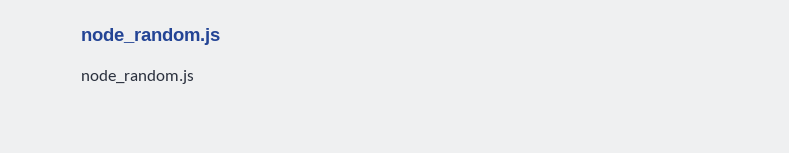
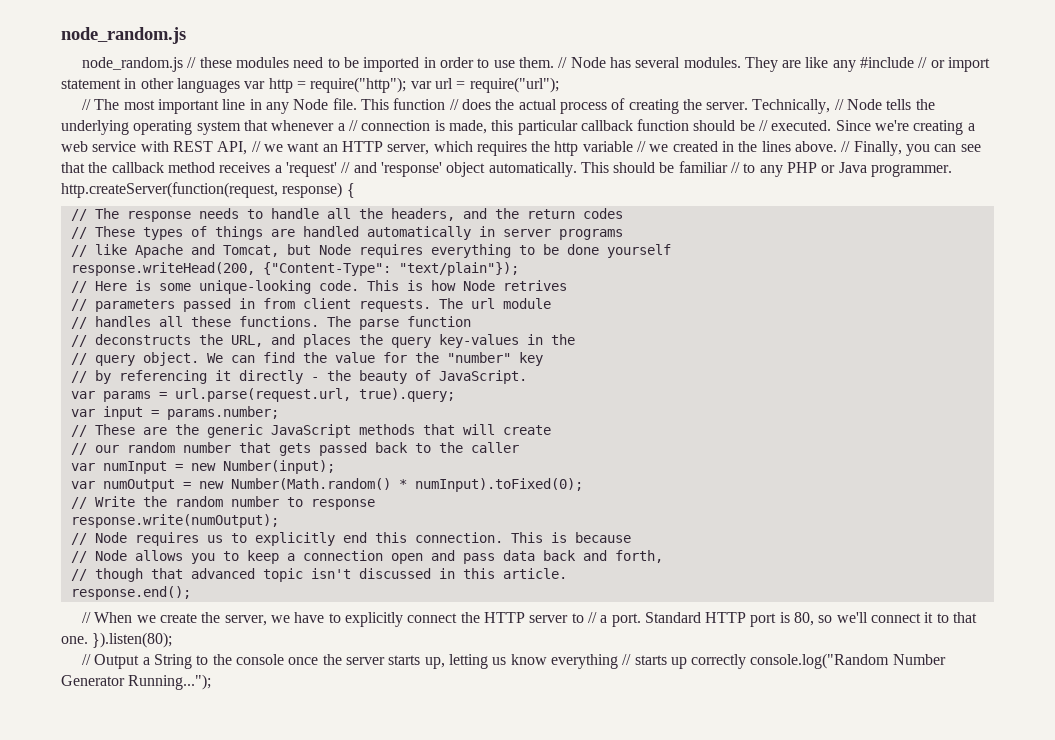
(194, 77) none -> [187,57,991,72] [61,77,559,93] [82,98,935,114] [61,119,975,135] [61,141,981,156] [61,161,953,177] [61,182,355,198] [70,208,623,222] [70,226,623,240] [70,244,671,258] [70,262,519,276] [70,280,567,294] [70,298,551,312] [70,316,471,330] [70,334,575,348] [70,352,543,366] [70,370,527,384] [70,388,455,402] [70,406,279,420] [70,424,551,438] [70,442,519,456] [70,460,335,474] [70,478,583,492] [70,496,375,510] [70,514,279,528] [70,532,631,546] [70,550,663,564] [70,568,567,582] [70,586,191,600] [82,612,978,627] [61,632,173,648] [82,653,946,669] [61,674,212,690] // these modules need to be imported in order to use them. // Node has several modules. They are like any #include // or import statement in other languages var http = require("http"); var url = require("url"); // // The most important line in any Node file. This function // does the actual process of creating the server. Technically, // Node tells the underlying operating system that whenever a // connection is made, this particular callback function should be // executed. Since we're creating a web service with REST API, // we want an HTTP server, which requires the http variable // we created in the lines above. // Finally, you can see that the callback method receives a 'request' // and 'response' object automatically. This should be familiar // to any PHP or Java programmer. http.createServer(function(request, response) { // // The response needs to handle all the headers, and the return codes // // These types of things are handled automatically in server programs // // like Apache and Tomcat, but Node requires everything to be done yourself // response.writeHead(200, {"Content-Type": "text/plain"}); // // Here is some unique-looking code. This is how Node retrives // // parameters passed in from client requests. The url module // // handles all these functions. The parse function // // deconstructs the URL, and places the query key-values in the // // query object. We can find the value for the "number" key // // by referencing it directly - the beauty of JavaScript. // var params = url.parse(request.url, true).query; // var input = params.number; // // These are the generic JavaScript methods that will create // // our random number that gets passed back to the caller // var numInput = new Number(input); // var numOutput = new Number(Math.random() * numInput).toFixed(0); // // Write the random number to response // response.write(numOutput); // // Node requires us to explicitly end this connection. This is because // // Node allows you to keep a connection open and pass data back and forth, // // though that advanced topic isn't discussed in this article. // response.end(); // // When we create the server, we have to explicitly connect the HTTP server to // a port. Standard HTTP port is 80, so we'll connect it to that one. }).listen(80); // // Output a String to the console once the server starts up, letting us know everything // starts up correctly console.log("Random Number Generator Running...");

